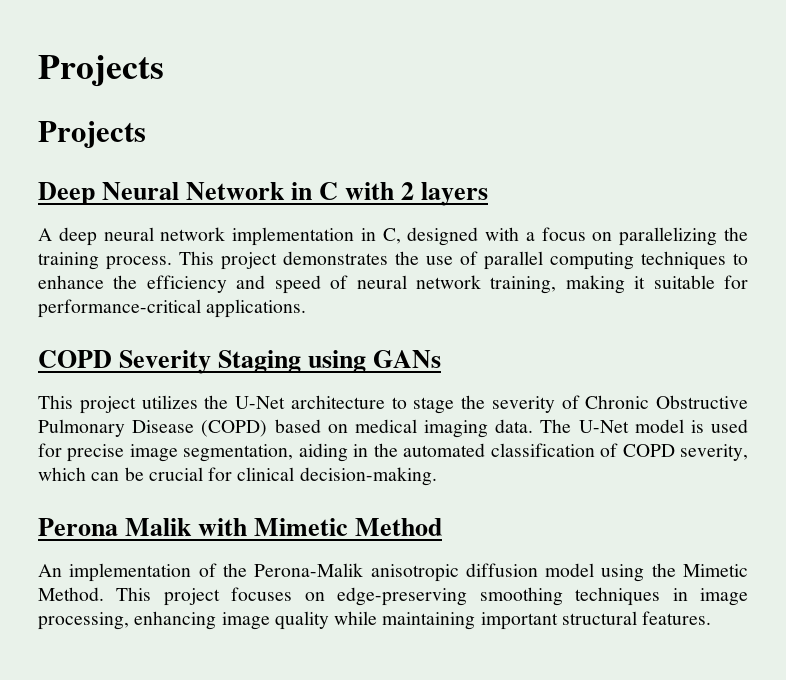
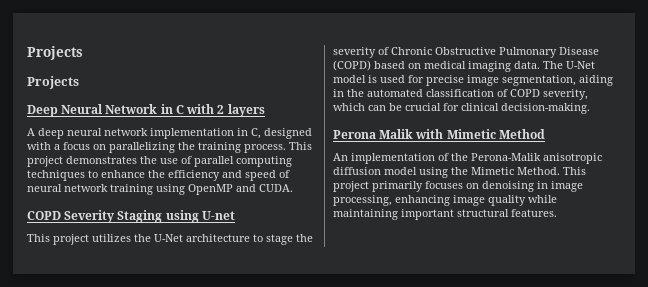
[490,275,748,294] [38,299,307,318] training, making it suitable for performance-critical applications. -> [110,184,293,195] training using OpenMP and CUDA.
[373,350,442,368] GANs -> [201,211,235,220] U-net
(220, 597) none -> [372,181,423,192] primarily
[337,587,661,606] edge-preserving smoothing techniques -> [482,181,534,192] denoising

